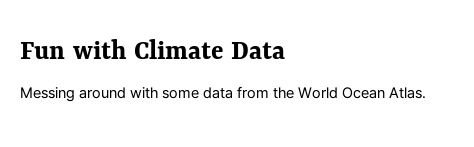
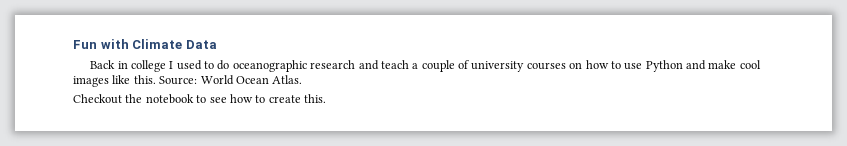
[20,86,427,102] Messing around with some data from the World Ocean Atlas. -> [90,60,761,72] [73,75,303,87] [73,94,326,104] Back in college I used to do oceanographic research and teach a couple of university courses on how to use Python and make cool images like this. Source: World Ocean Atlas. // Checkout the notebook to see how to create this.

